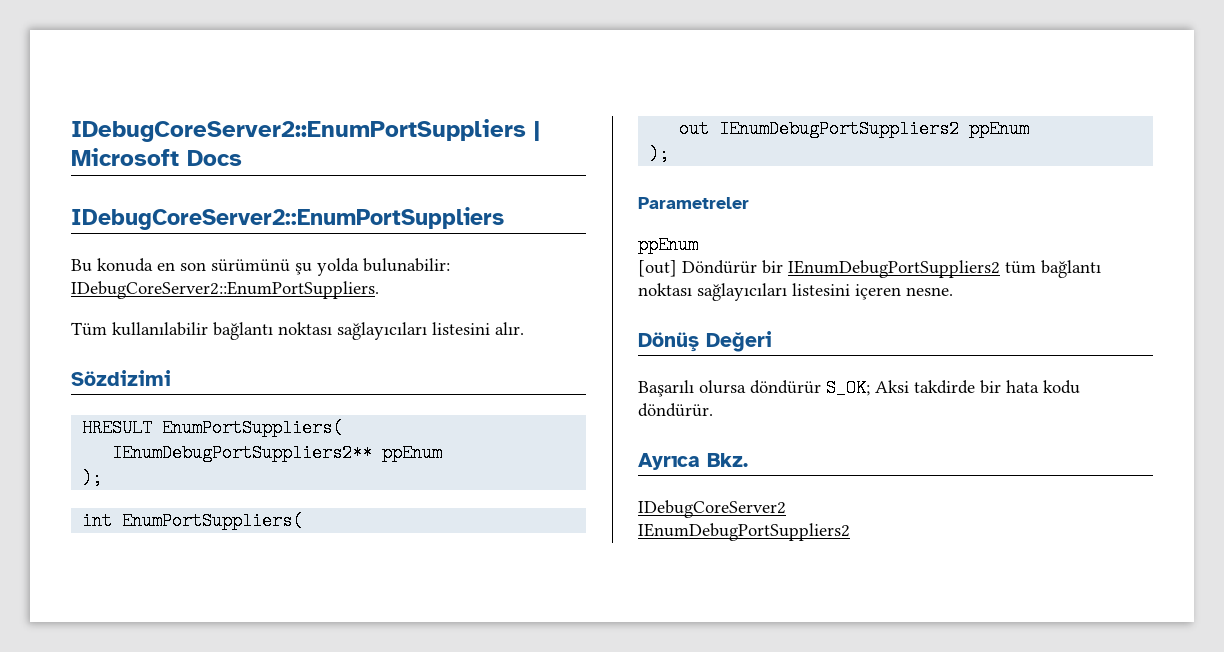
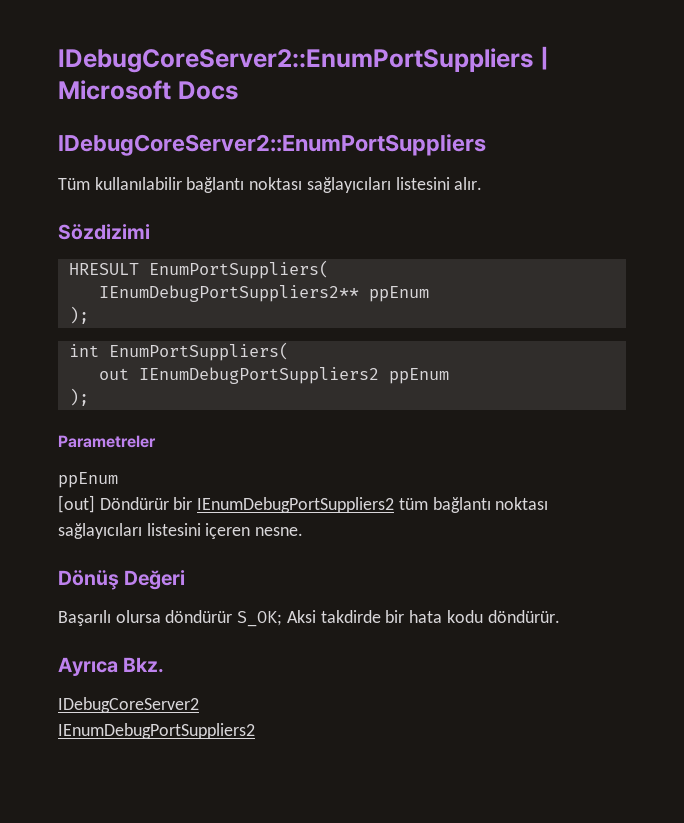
[71,258,450,276] [71,281,379,299] // Bu konuda en son sürümünü şu yolda bulunabilir: IDebugCoreServer2::EnumPortSuppliers. -> (486, 145) none

